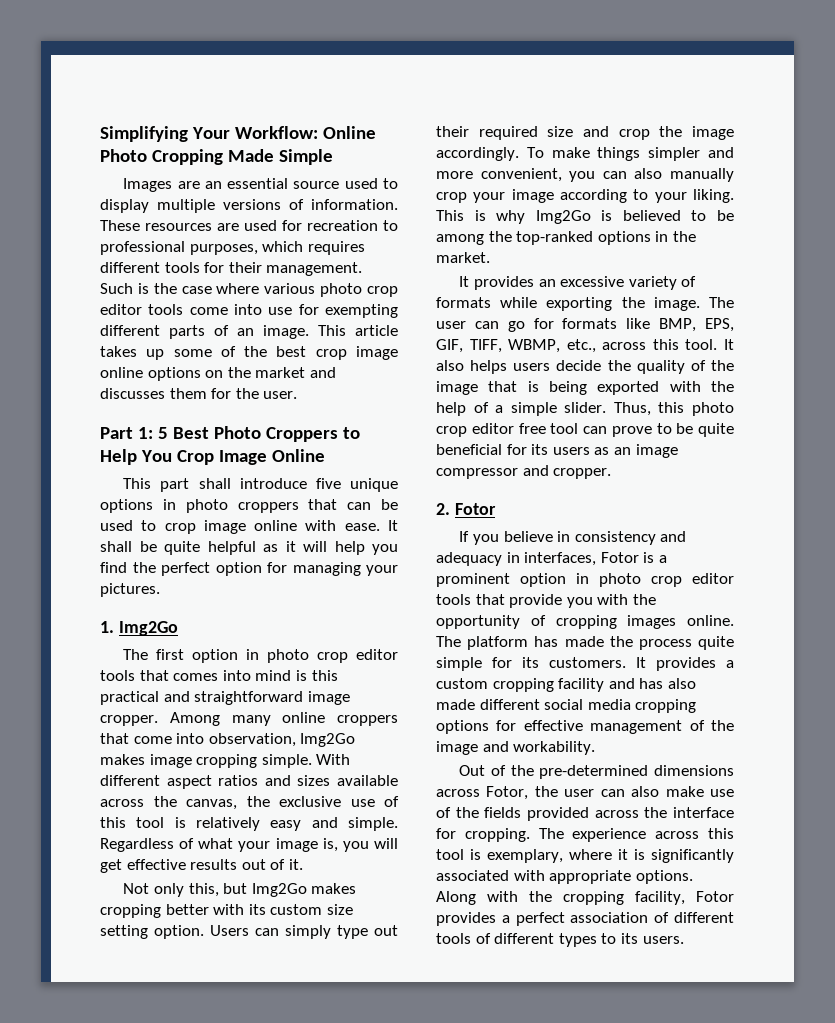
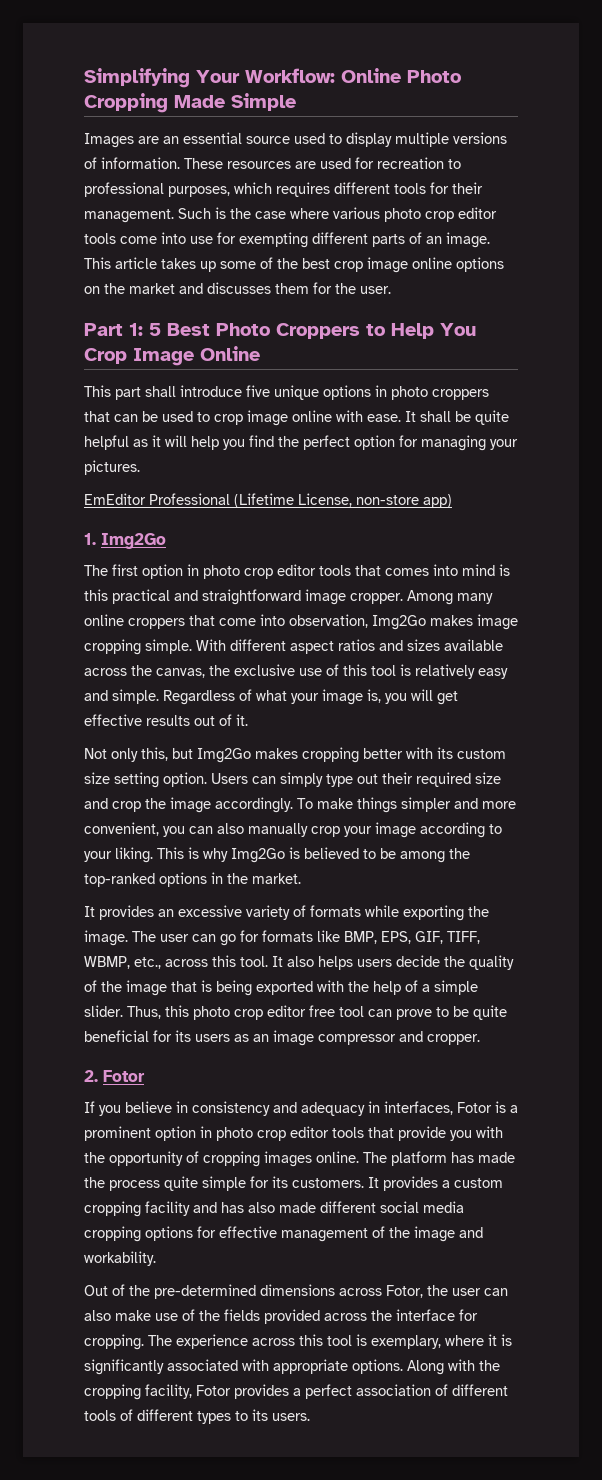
(160, 590) none -> [84,493,452,508] // EmEditor Professional (Lifetime License, non-store app)

